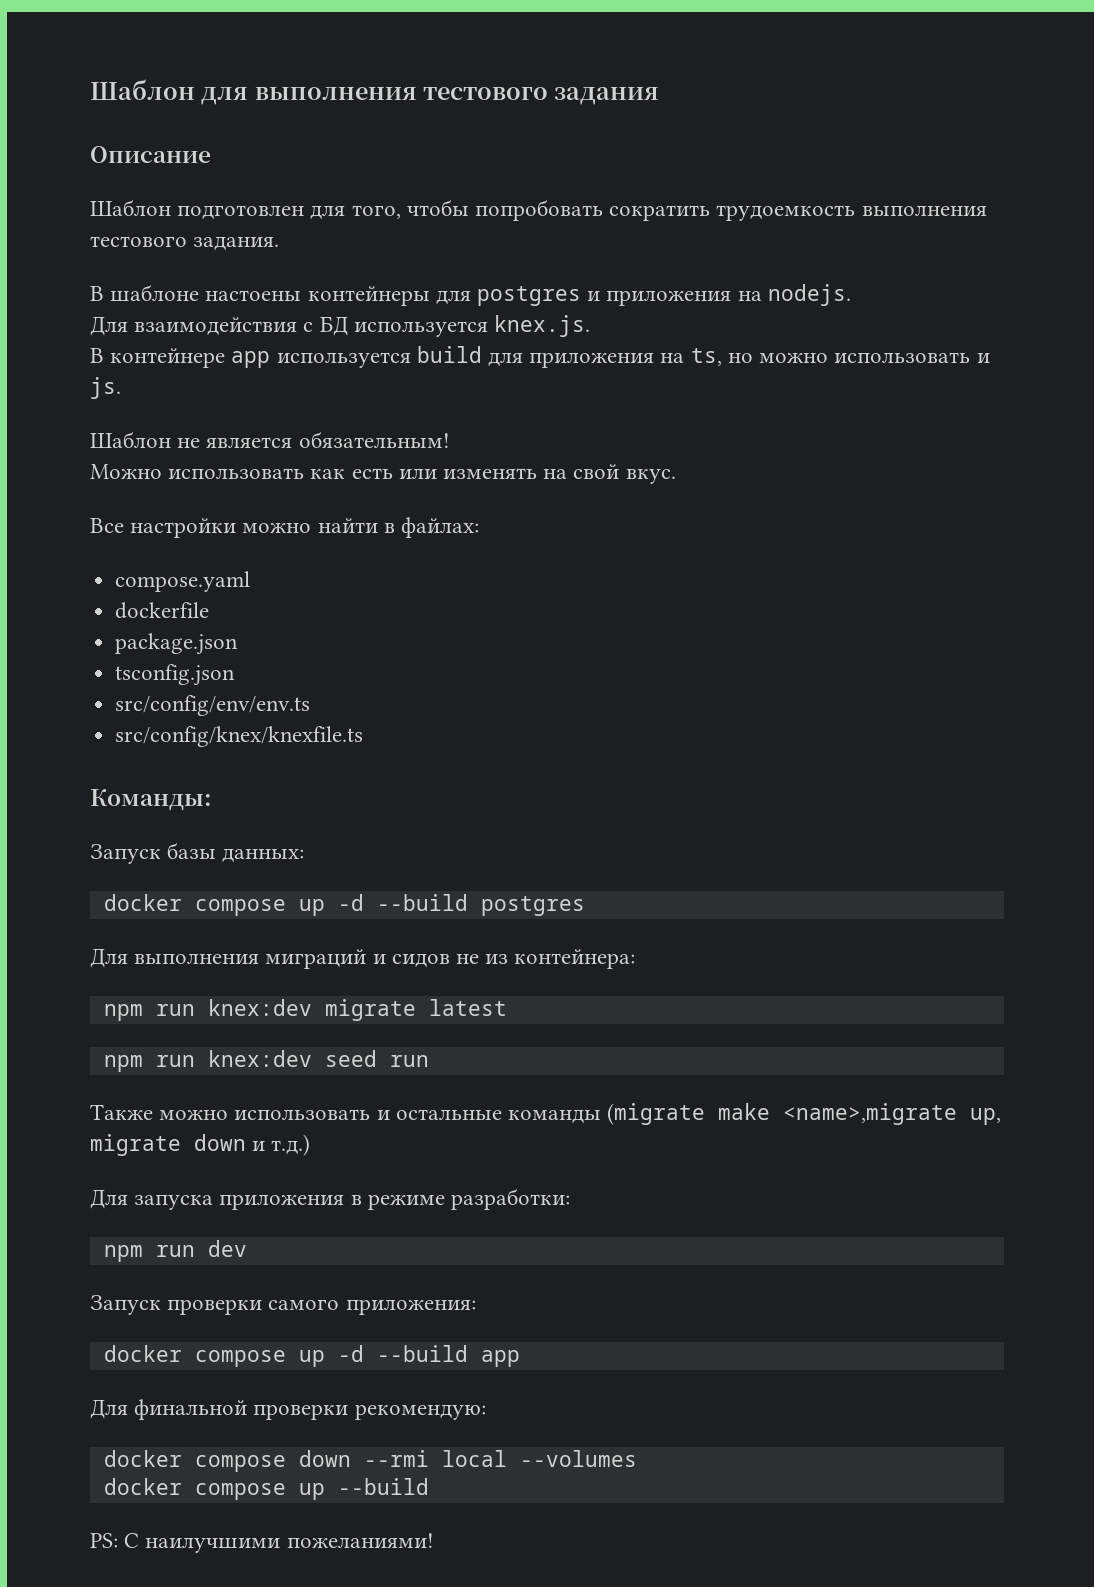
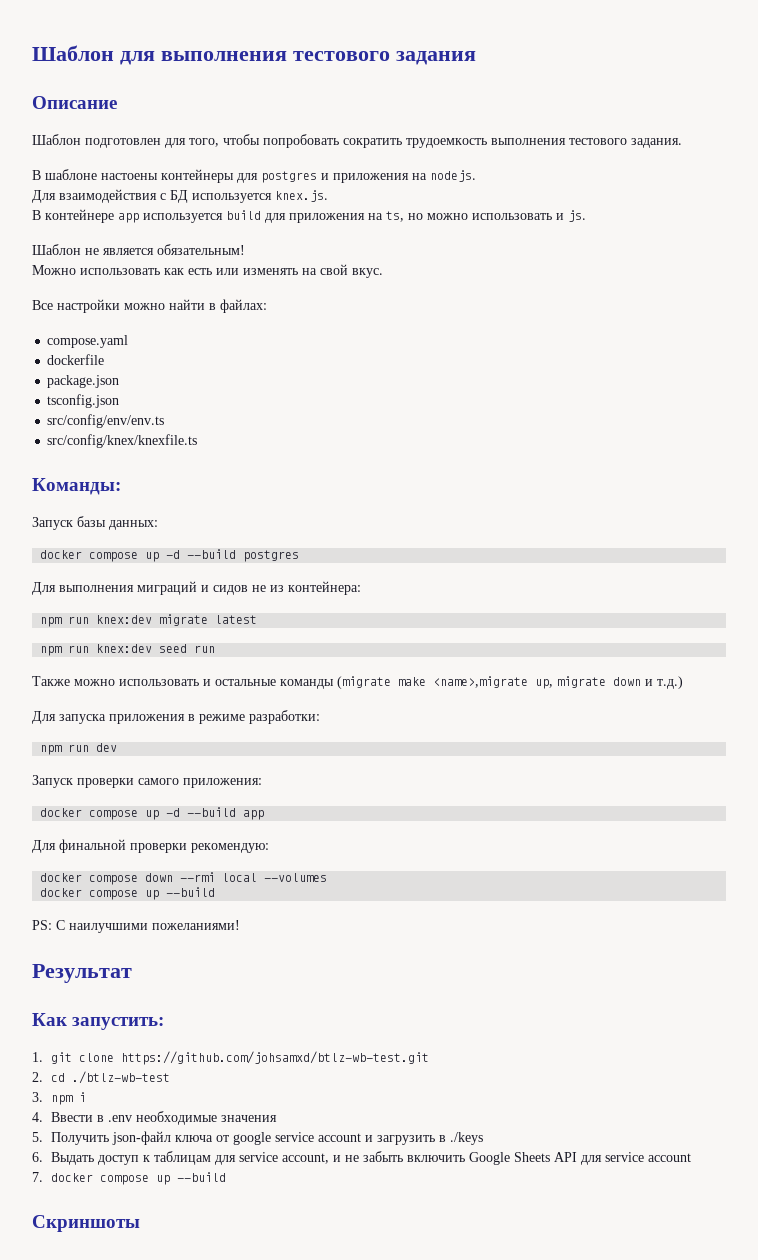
(434, 1540) none -> [32,964,132,983] [32,1013,165,1030] [32,1051,430,1065] [32,1071,171,1084] [32,1092,87,1105] [32,1111,278,1125] [32,1131,484,1145] [32,1151,692,1165] [32,1172,227,1185] [32,1215,140,1232] // Результат // Как запустить: // 1. git clone https://github.com/johsamxd/btlz-wb-test.git // 2. cd ./btlz-wb-test // 3. npm i // 4. Ввести в .env необходимые значения // 5. Получить json-файл ключа от google service account и загрузить в ./keys // 6. Выдать доступ к таблицам для service account, и не забыть включить Google Sheets API для service account // 7. docker compose up --build // Скриншоты

